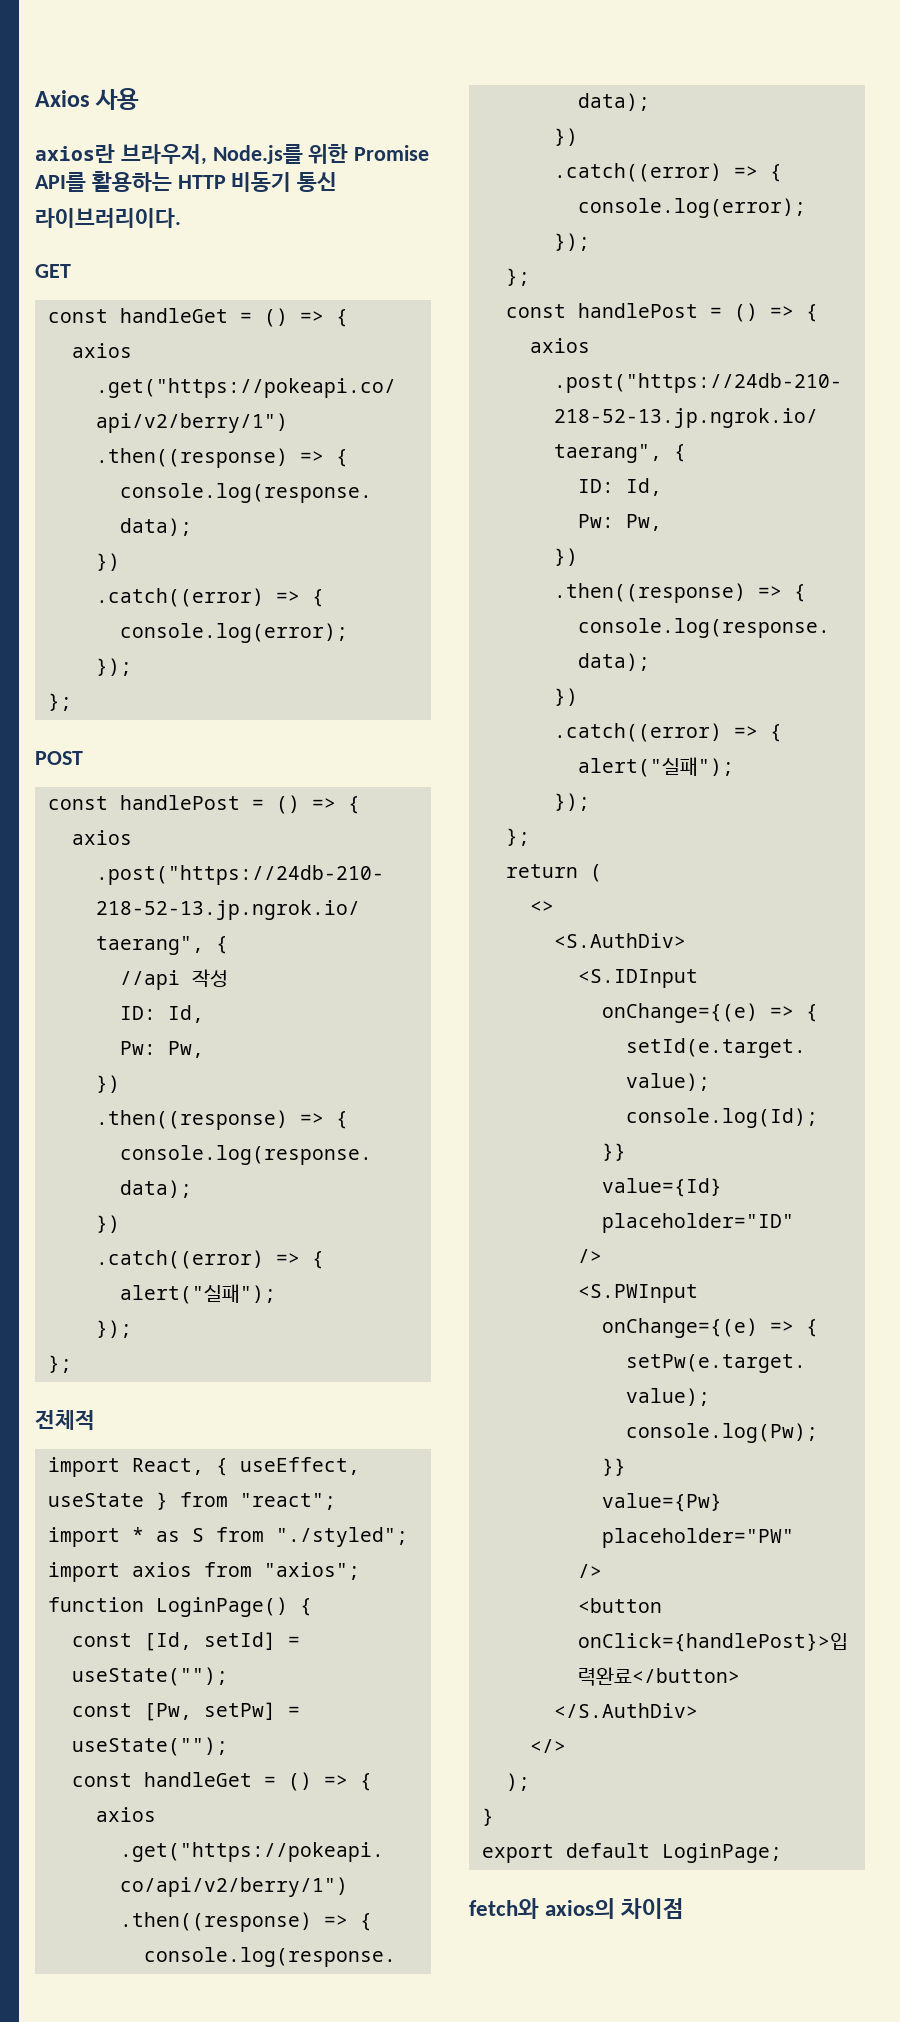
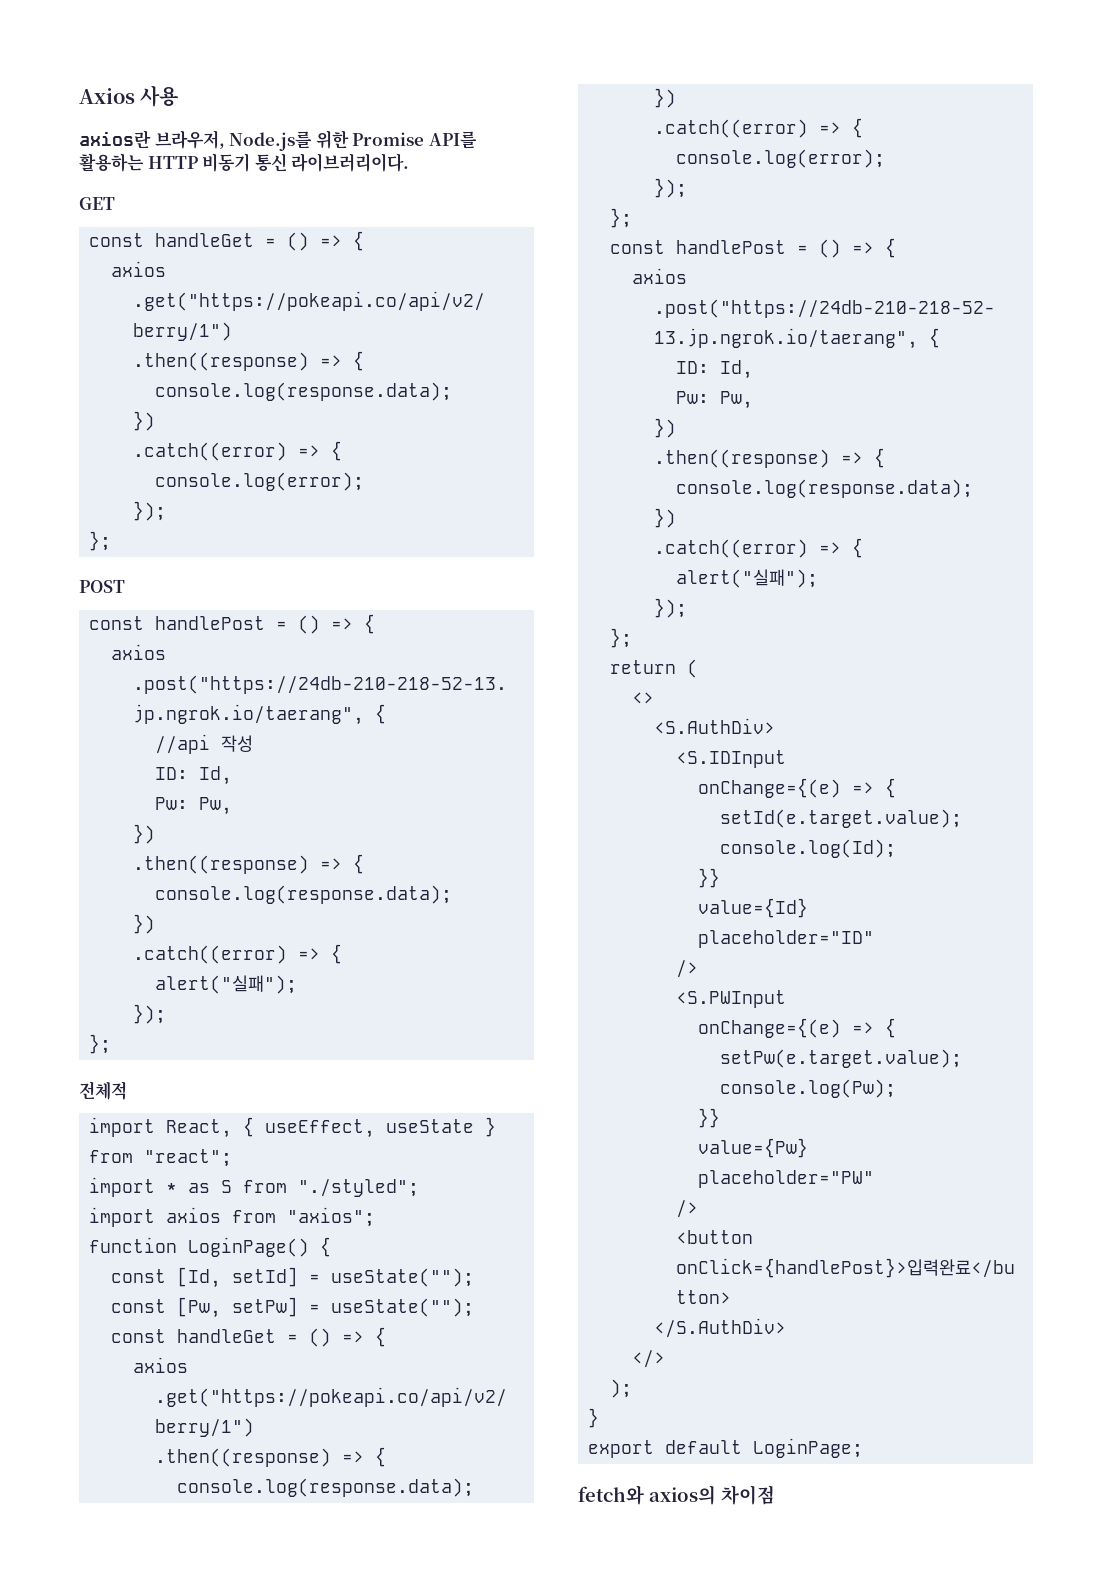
(338, 182) // -> (287, 162) none

